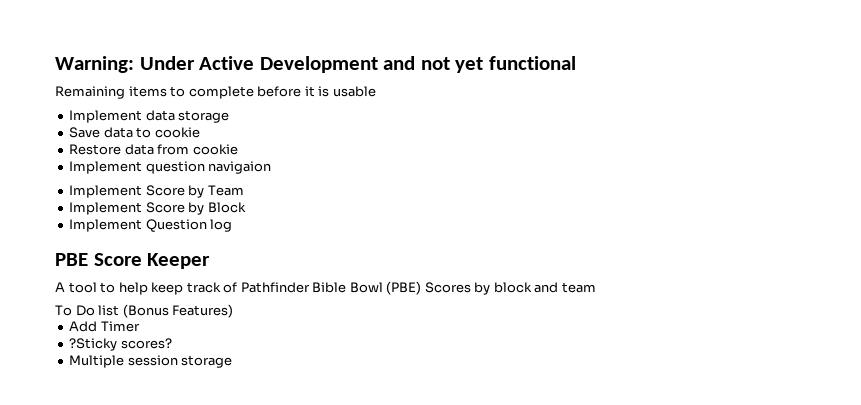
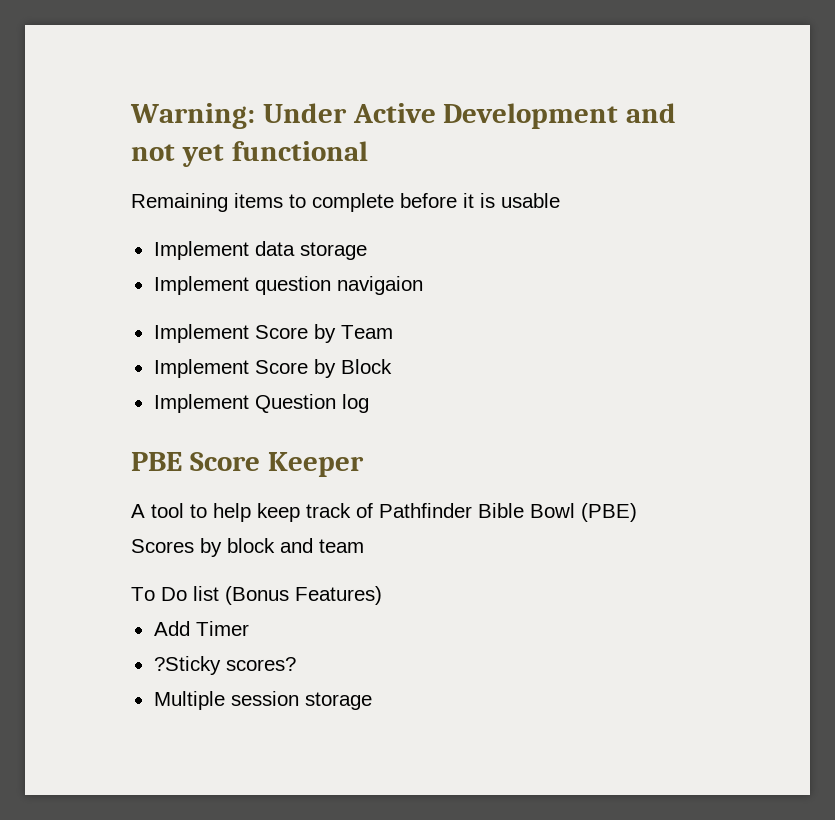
[69,127,200,138] [69,144,238,155] // Save data to cookie // Restore data from cookie -> (367, 251) none

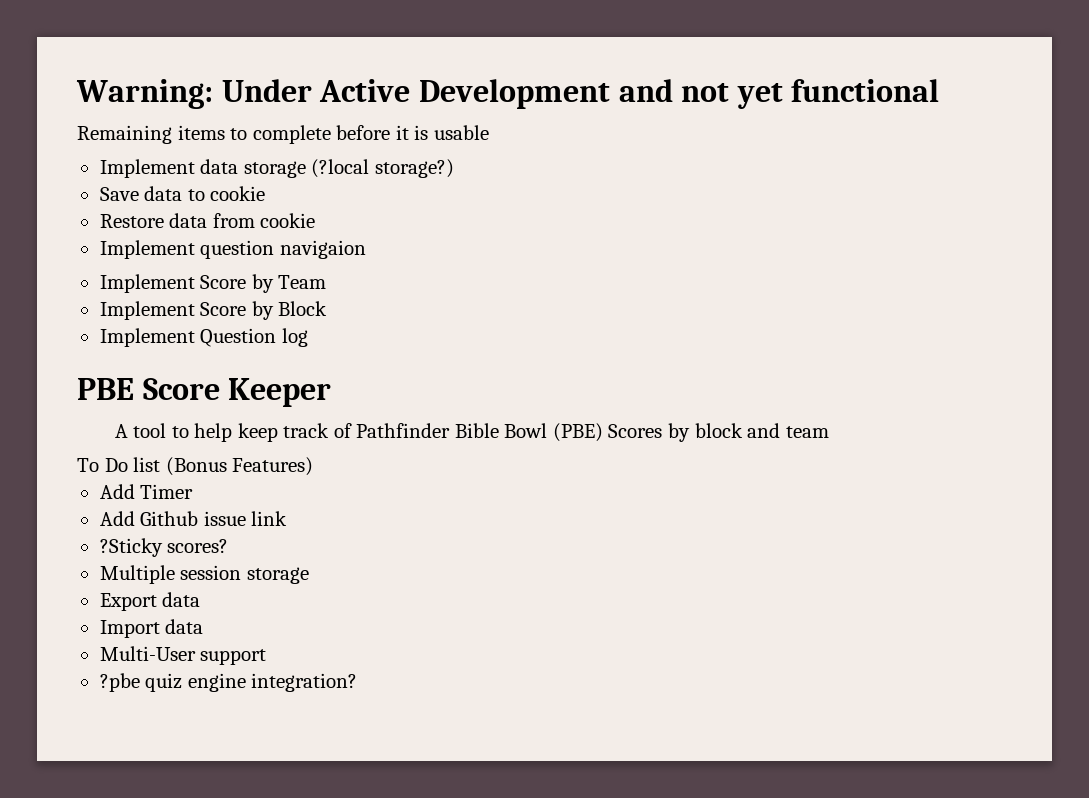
(367, 251) none -> [311,159,454,178] [99,186,266,201] [99,213,316,228] (?local storage?) // Save data to cookie // Restore data from cookie
(249, 628) none -> [99,511,288,526] // Add Github issue link
(372, 701) none -> [99,592,201,611] [99,619,204,638] [99,646,267,665] [99,673,358,692] // Export data // Import data // Multi-User support // ?pbe quiz engine integration?

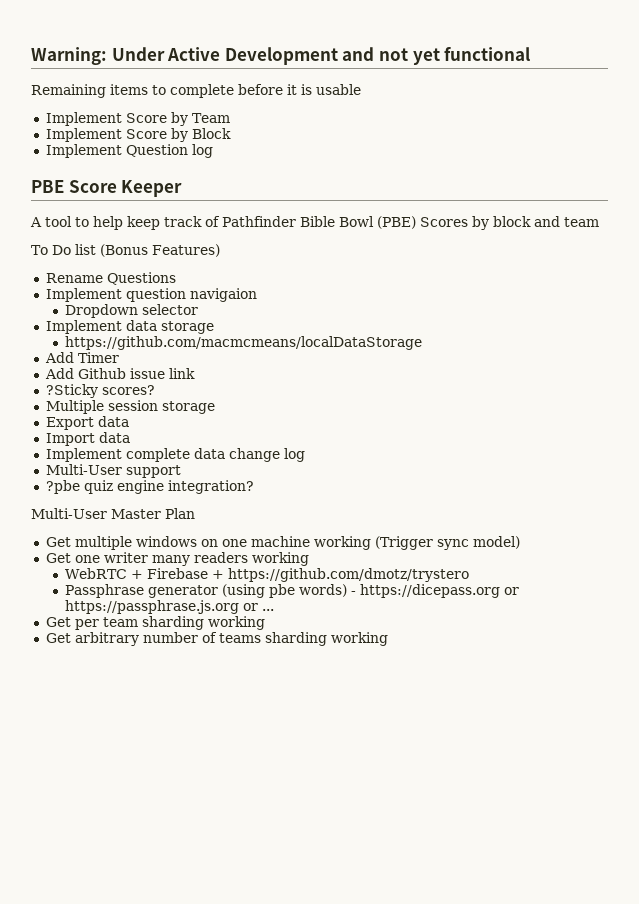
[99,159,454,178] [99,186,266,201] [99,213,316,228] [99,240,366,259] // Implement data storage (?local storage?) // Save data to cookie // Restore data from cookie // Implement question navigaion -> (361, 89) none
(314, 466) none -> [45,272,176,285] [45,288,257,302] [65,304,199,318] [45,320,214,334] [65,336,423,350] // Rename Questions // Implement question navigaion // Dropdown selector // Implement data storage // https://github.com/macmcmeans/localDataStorage
(204, 626) none -> [45,448,305,462] // Implement complete data change log
(358, 682) none -> [31,508,195,519] [45,536,520,550] [45,552,309,566] [65,568,470,582] [65,584,520,598] [65,600,275,614] [45,616,265,630] [45,632,388,646] // Multi-User Master Plan // Get multiple windows on one machine working (Trigger sync model) // Get one writer many readers working // WebRTC + Firebase + https://github.com/dmotz/trystero // Passphrase generator (using pbe words) - https://dicepass.org or https://passphrase.js.org or ... // Get per team sharding working // Get arbitrary number of teams sharding working

